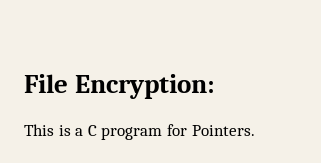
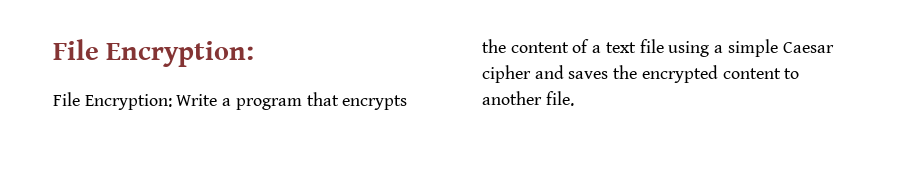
[24,124,255,140] This is a C program for Pointers. -> [53,92,408,110] [482,39,834,57] [482,65,800,83] [482,91,574,106] File Encryption: Write a program that encrypts the content of a text file using a simple Caesar cipher and saves the encrypted content to another file.

